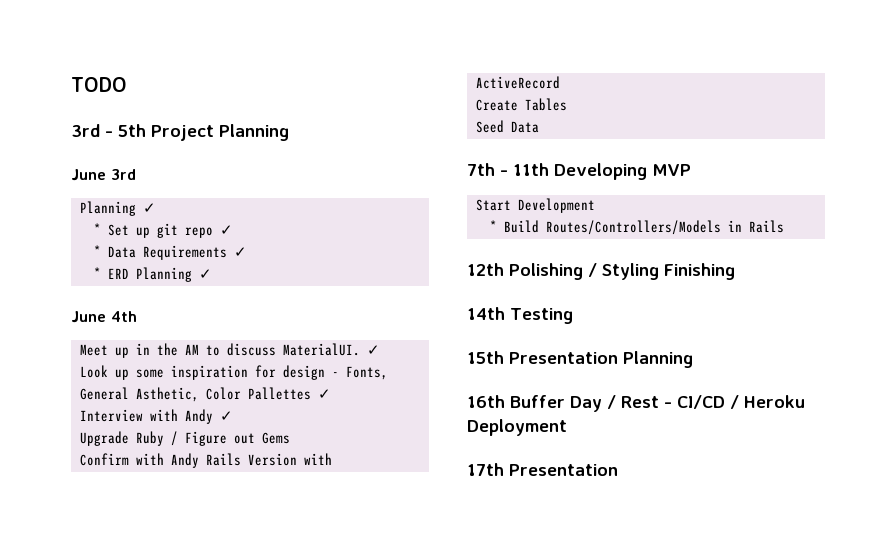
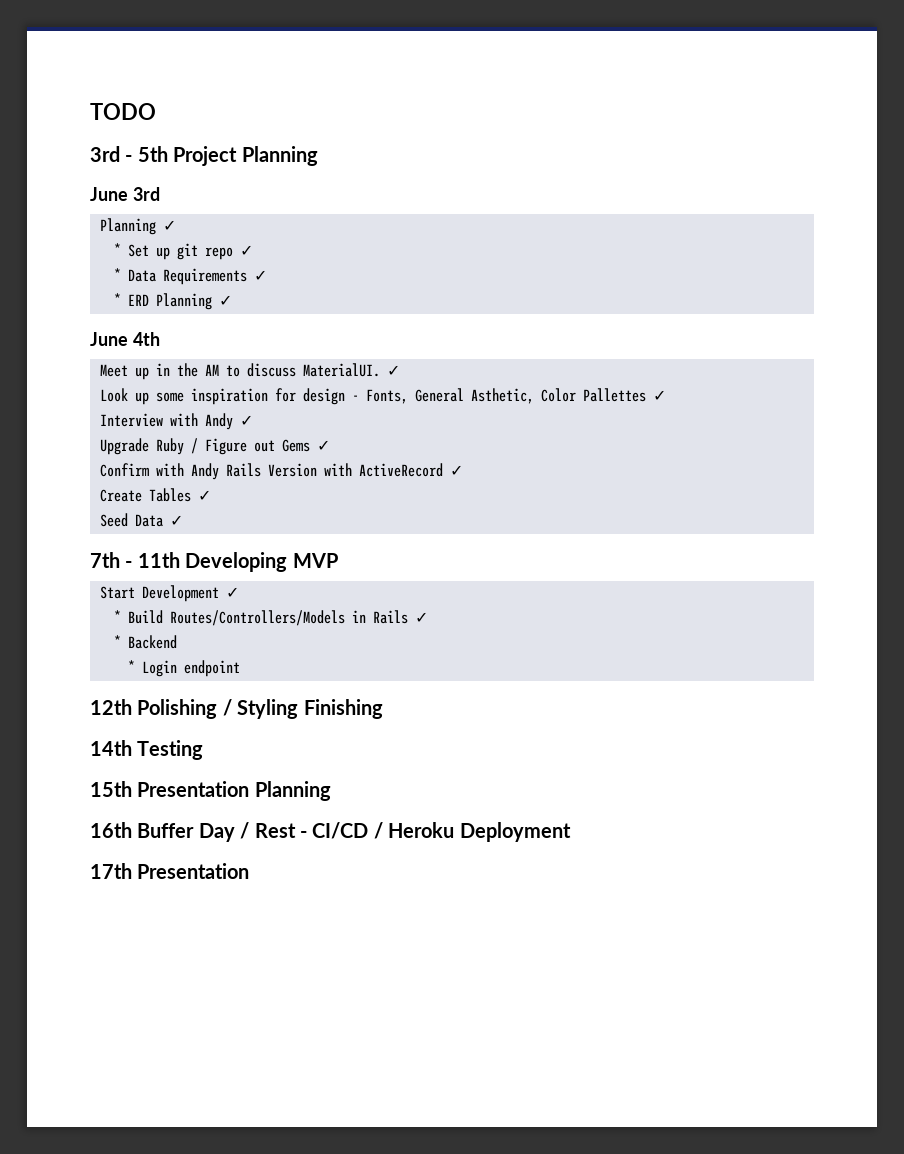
(291, 438) none -> [316,440,330,451] ✓
(561, 82) none -> [449,465,463,476] ✓
(568, 104) none -> [197,490,211,501] ✓
(540, 127) none -> [169,515,183,526] ✓
(596, 205) none -> [225,587,239,598] ✓
(785, 226) none -> [414,612,428,623] [113,635,177,649] [127,660,240,677] ✓ // * Backend // * Login endpoint

